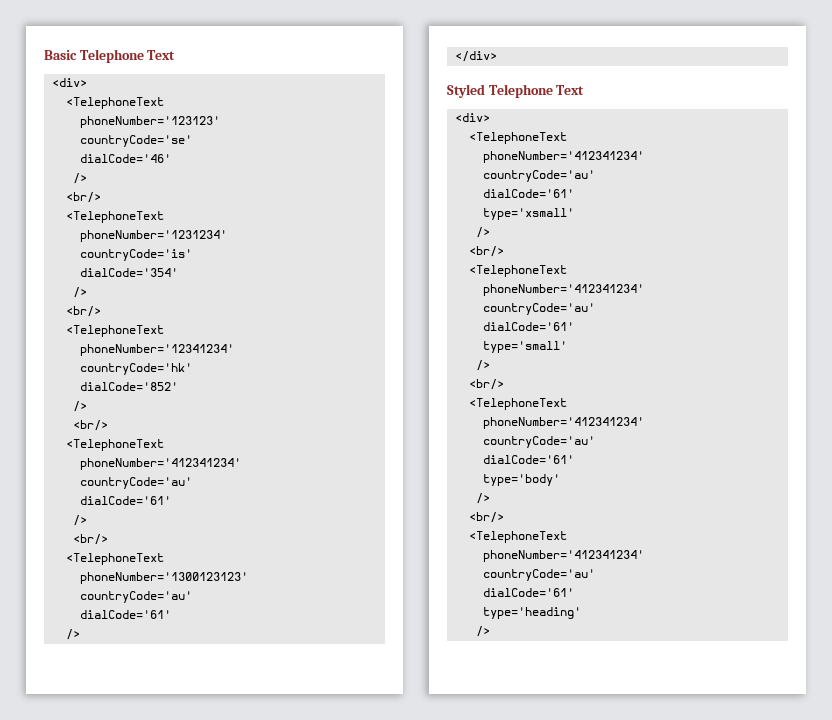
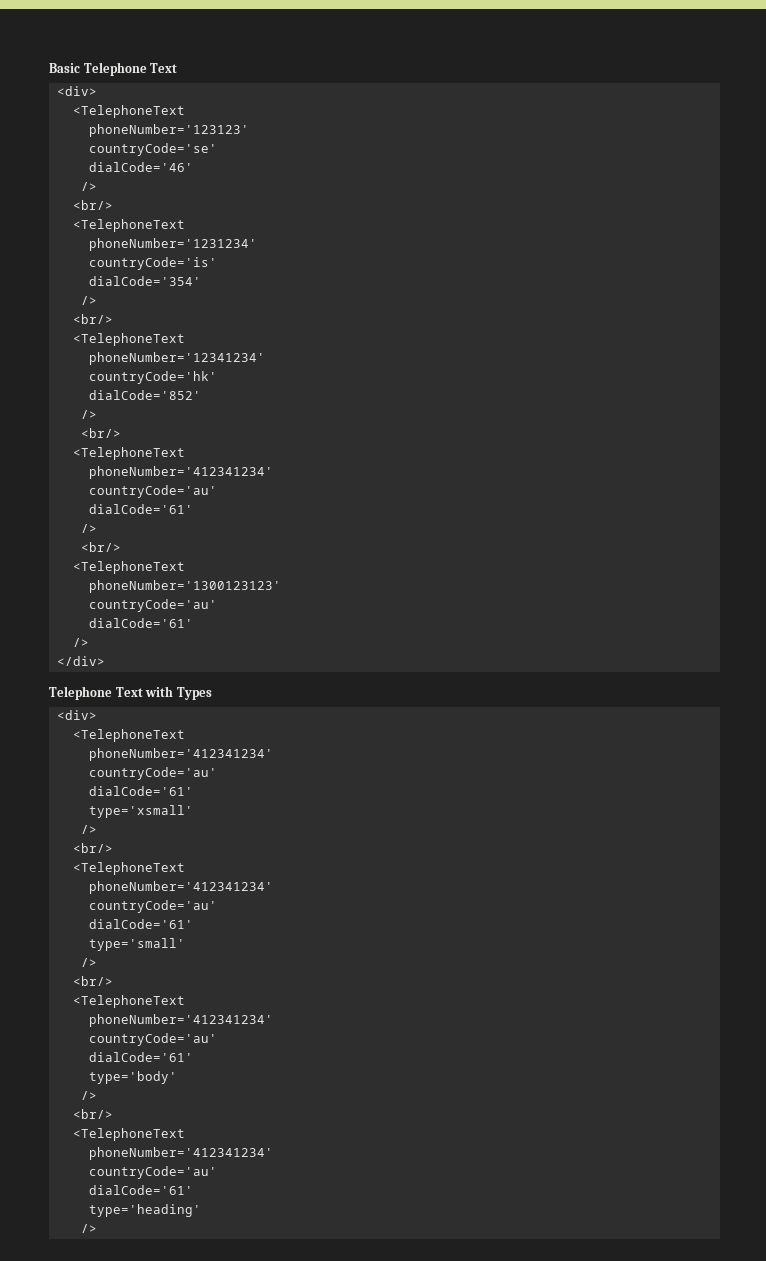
[447,84,585,98] Styled Telephone Text -> [49,686,212,700] Telephone Text with Types

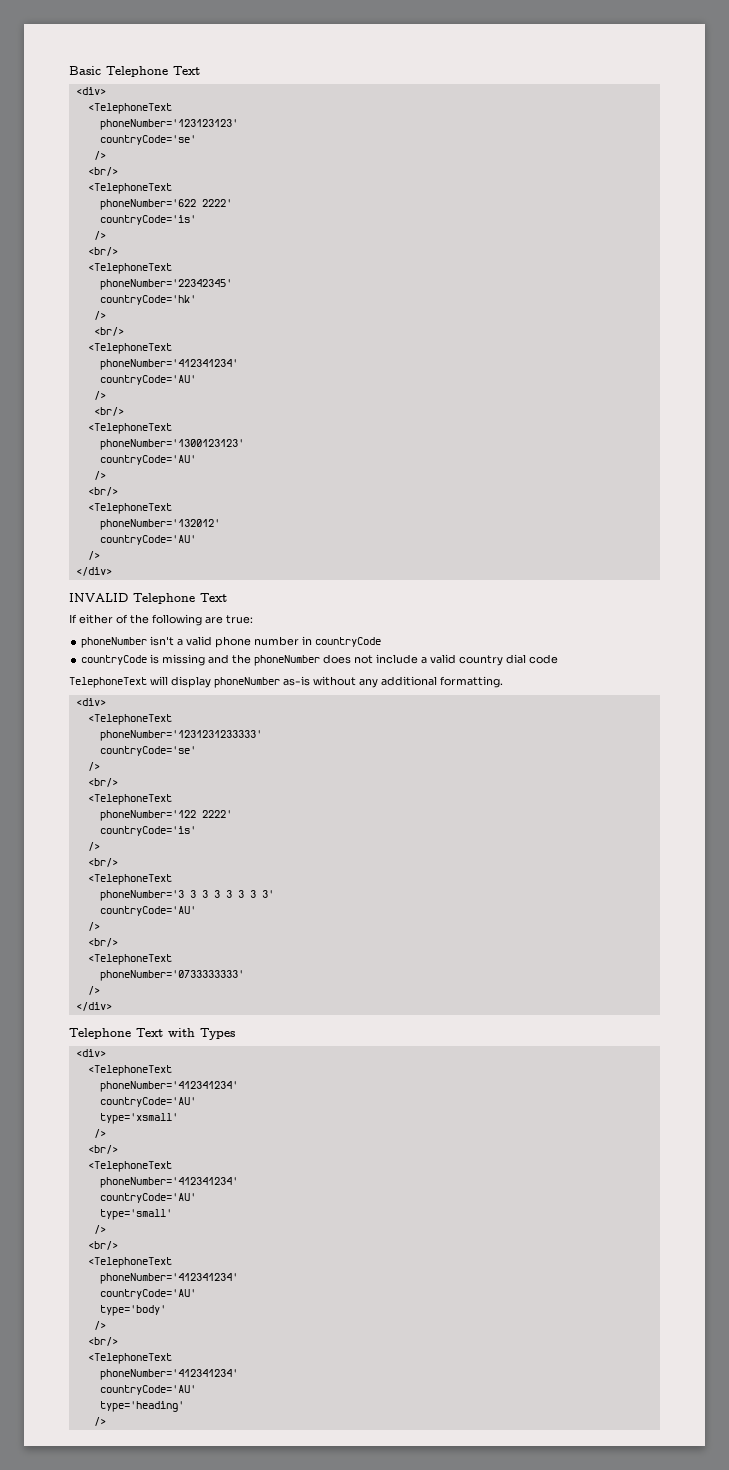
[88,124,249,137] [88,143,217,156] [88,162,193,172] [80,182,97,191] [72,200,113,210] [72,219,185,232] [88,238,257,251] [88,257,217,270] [88,276,201,286] [80,296,97,305] [72,314,113,324] [72,333,185,346] [88,352,265,365] phoneNumber='123123' // countryCode='se' // dialCode='46' // /> // <br/> // <TelephoneText // phoneNumber='1231234' // countryCode='is' // dialCode='354' // /> // <br/> // <TelephoneText // phoneNumber='12341234' -> [99,119,238,130] [99,135,196,145] [93,151,106,160] [87,167,118,176] [87,183,172,194] [99,199,232,210] [99,215,196,225] [93,231,106,240] [87,247,118,256] [87,263,172,274] [99,279,232,290] phoneNumber='123123123' // countryCode='se' // /> // <br/> // <TelephoneText // phoneNumber='622 2222' // countryCode='is' // /> // <br/> // <TelephoneText // phoneNumber='22342345'
[88,390,201,400] [80,410,97,419] [80,428,121,438] [72,447,185,460] [88,466,273,479] [88,485,217,498] [88,504,193,514] // dialCode='852' // /> // <br/> // <TelephoneText // phoneNumber='412341234' // countryCode='au' // dialCode='61' -> [93,311,106,320] [93,327,124,336] [87,343,172,354] [99,359,238,370] [99,375,196,385] // /> // <br/> // <TelephoneText // phoneNumber='412341234' // countryCode='AU'
[88,599,217,612] [88,618,193,628] countryCode='au' // dialCode='61' -> [99,455,196,465] [93,471,106,480] [87,487,118,496] [87,503,172,514] [99,519,220,530] [99,535,196,545] [87,551,100,560] [75,567,112,576] [69,593,227,604] [69,614,253,626] [81,636,382,648] [81,654,559,666] [69,676,503,688] [75,698,106,706] [87,714,172,725] [99,730,262,741] [99,746,196,756] [87,762,100,771] [87,778,118,787] [87,794,172,805] [99,810,232,821] [99,826,196,836] [87,842,100,851] [87,858,118,867] [87,874,172,885] [99,890,274,901] [99,906,196,916] [87,922,100,931] [87,938,118,947] [87,954,172,965] [99,970,244,981] countryCode='AU' // /> // <br/> // <TelephoneText // phoneNumber='132012' // countryCode='AU' // /> // </div> // INVALID Telephone Text // If either of the following are true: // phoneNumber isn't a valid phone number in countryCode // countryCode is missing and the phoneNumber does not include a valid country dial code // TelephoneText will display phoneNumber as-is without any additional formatting. // <div> // <TelephoneText // phoneNumber='1231231233333' // countryCode='se' // /> // <br/> // <TelephoneText // phoneNumber='122 2222' // countryCode='is' // /> // <br/> // <TelephoneText // phoneNumber='3 3 3 3 3 3 3 3' // countryCode='AU' // /> // <br/> // <TelephoneText // phoneNumber='0733333333'
[88,767,217,780] [88,786,193,796] countryCode='au' // dialCode='61' -> [99,1097,196,1107] countryCode='AU'
[88,900,217,913] [88,919,193,929] countryCode='au' // dialCode='61' -> [99,1193,196,1203] countryCode='AU'
[88,1033,217,1046] [88,1052,193,1062] countryCode='au' // dialCode='61' -> [99,1289,196,1299] countryCode='AU'
[88,1166,217,1179] [88,1185,193,1195] countryCode='au' // dialCode='61' -> [99,1385,196,1395] countryCode='AU'

